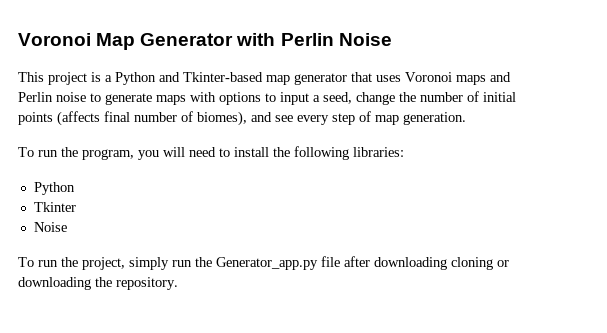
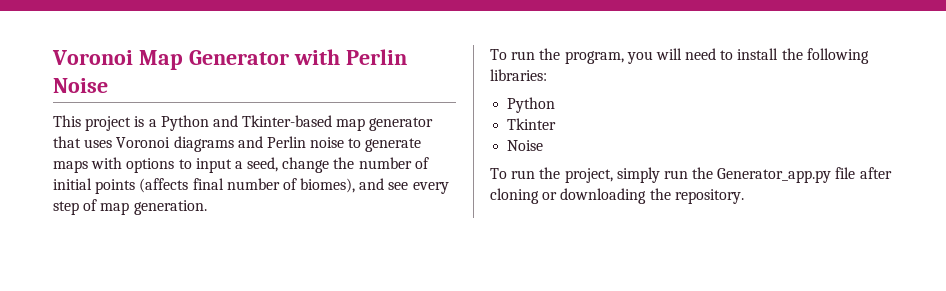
[456,75,486,85] maps -> [173,136,234,152] diagrams
[374,257,447,270] downloading -> (892, 173) none

